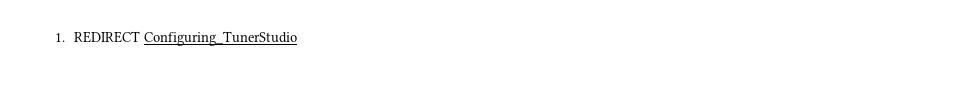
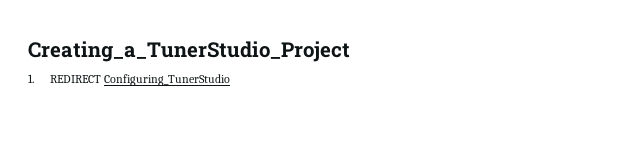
(55, 37) none -> [28,41,350,62] Creating_a_TunerStudio_Project //

